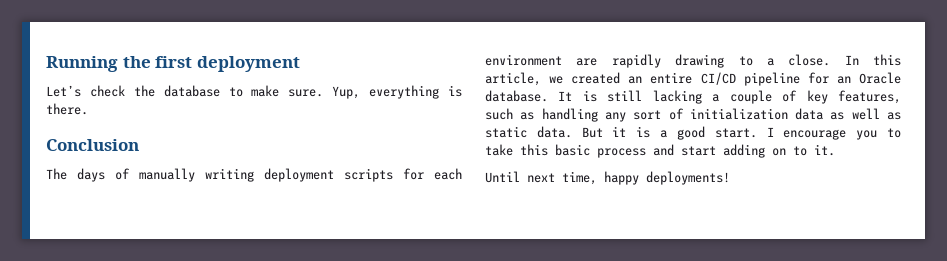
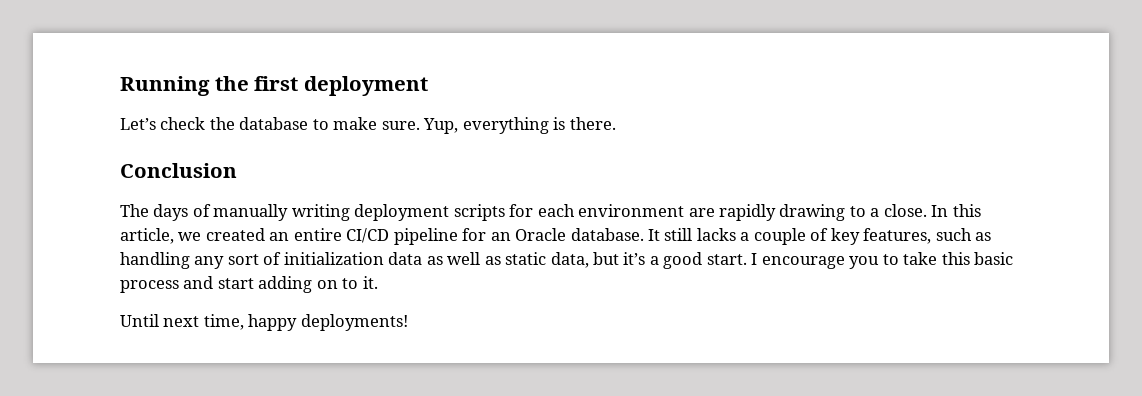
[582,90,702,104] is still lacking -> [664,228,736,241] still lacks
[536,126,651,138] data. But it is -> [550,252,646,268] data, but it’s

